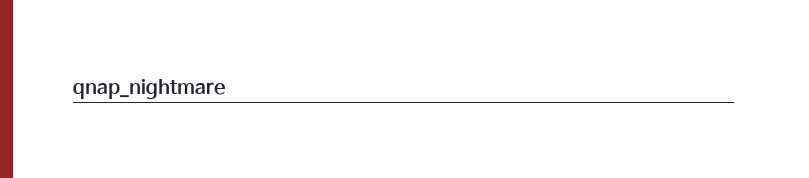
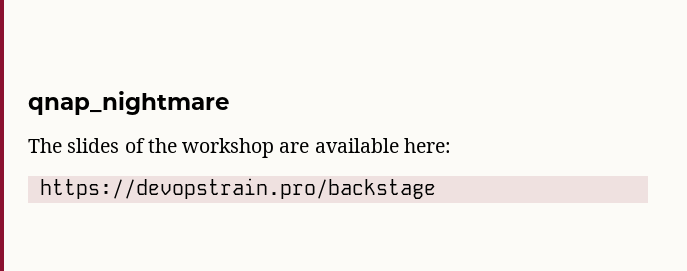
(225, 89) none -> [28,138,451,158] [39,178,436,199] // The slides of the workshop are available here: // https://devopstrain.pro/backstage

